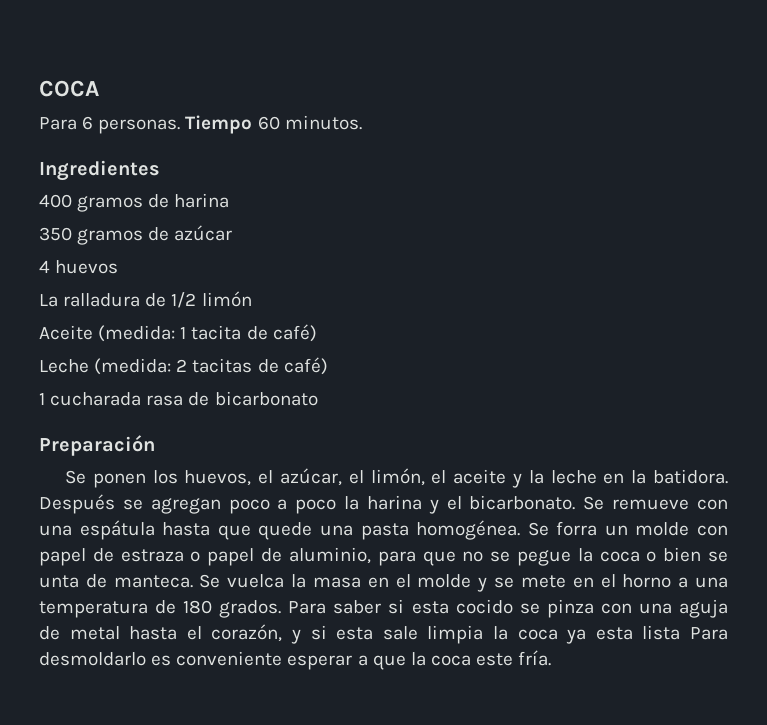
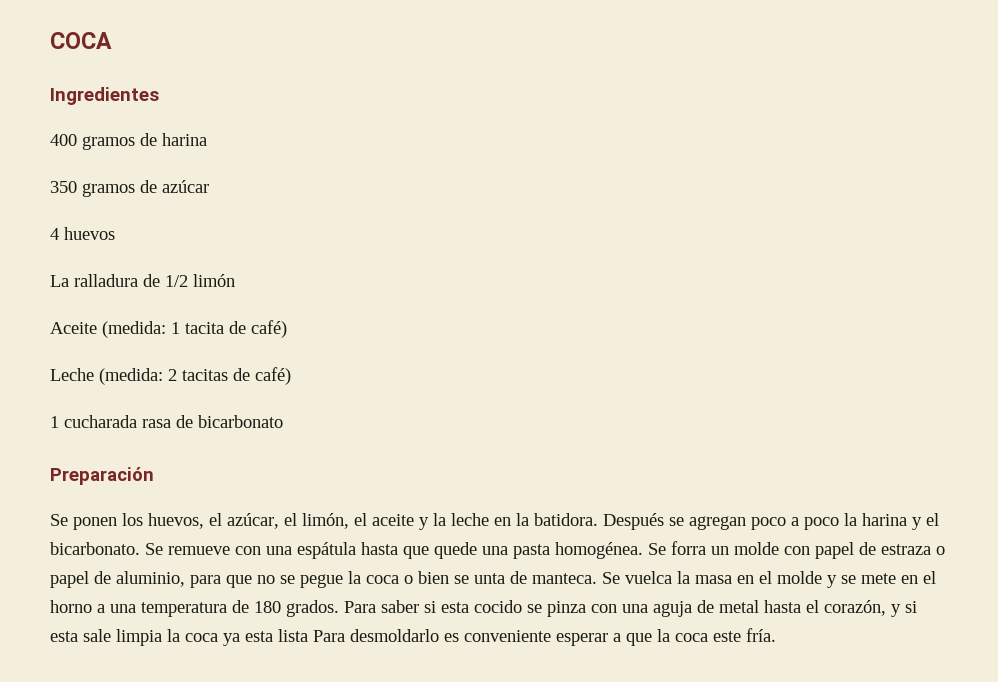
[39,115,362,134] // Para 6 personas. Tiempo 60 minutos. -> (112, 40) none

